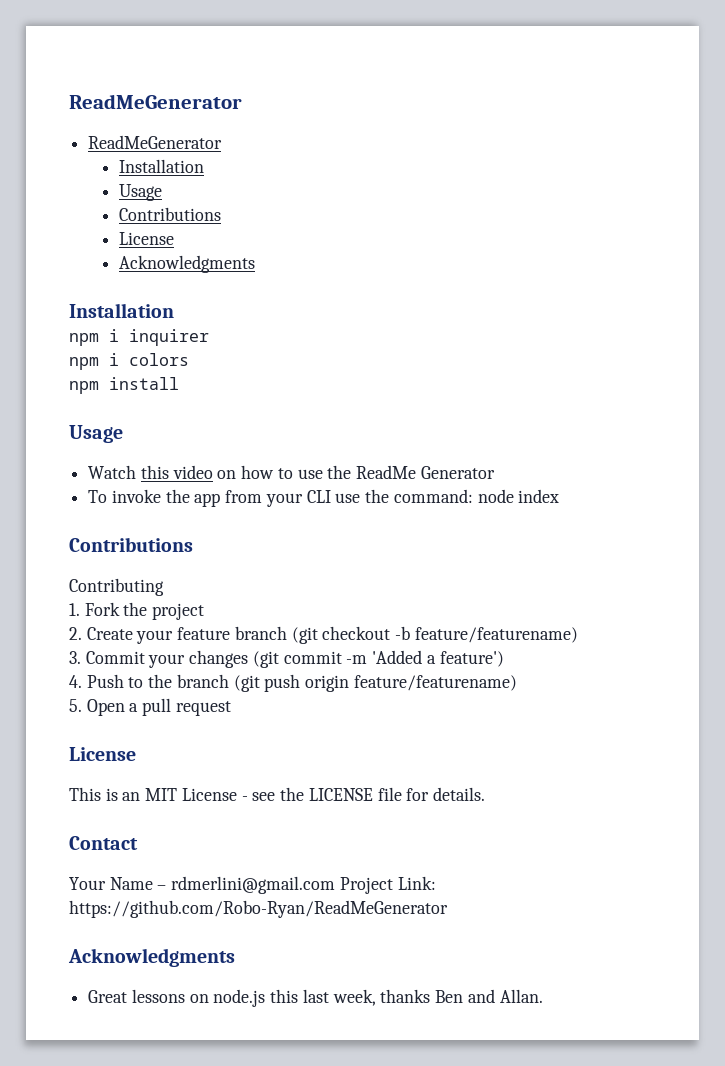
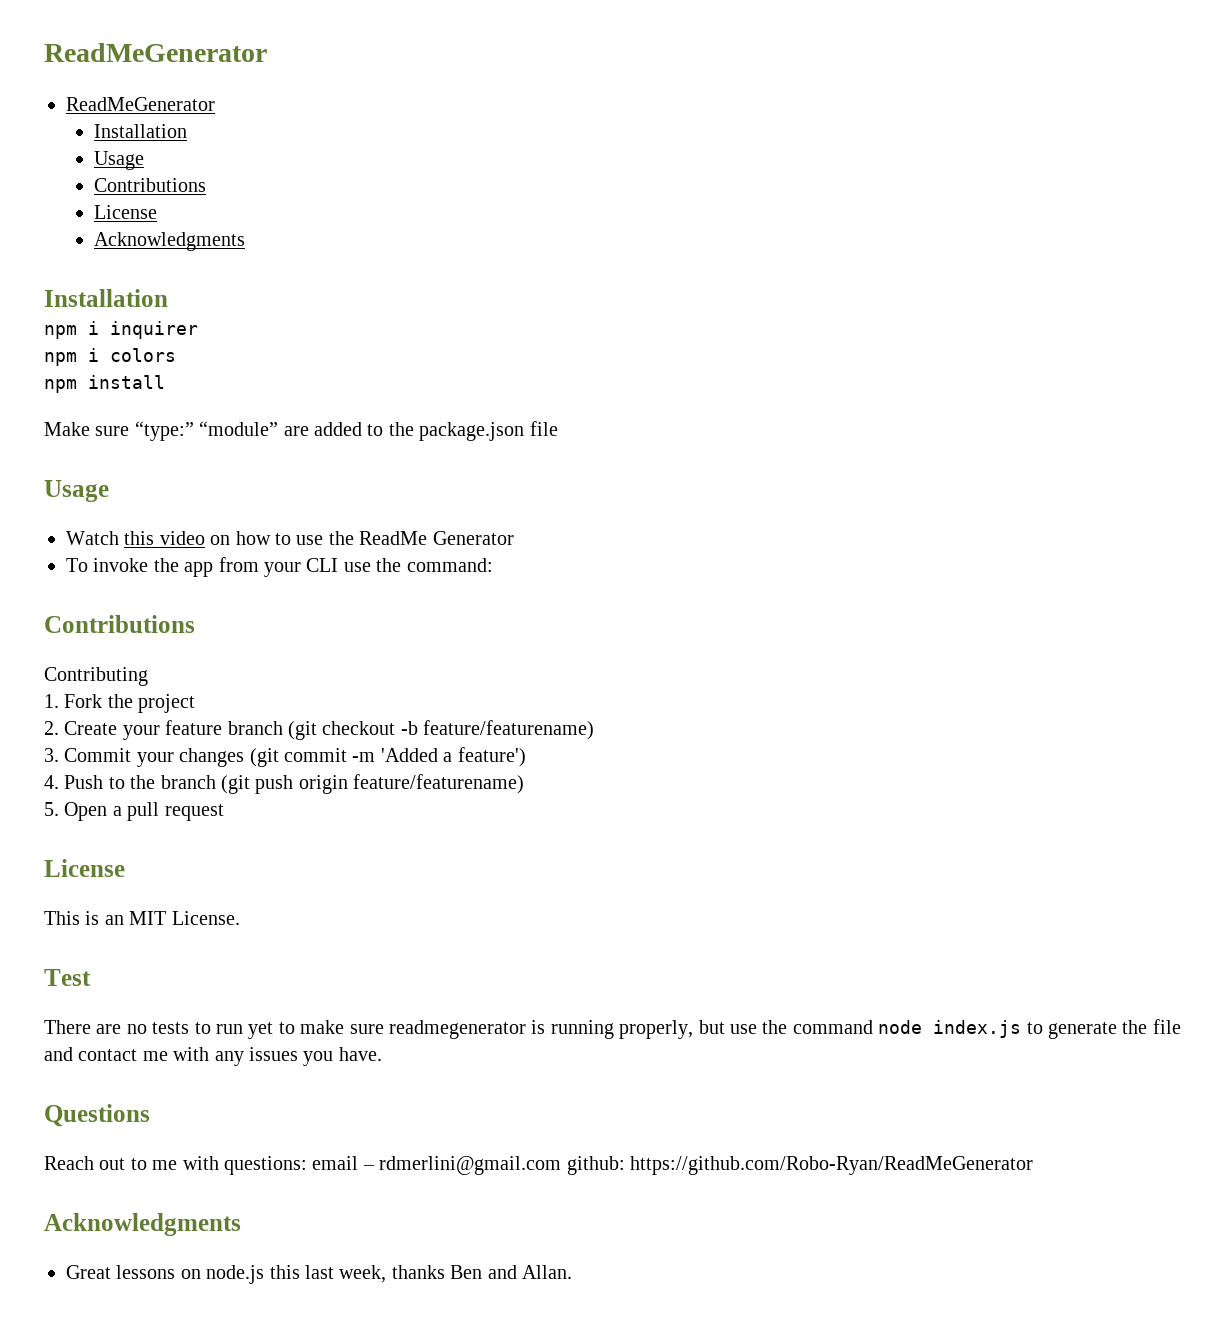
(179, 383) none -> [44,421,558,441] // Make sure “type:” “module” are added to the package.json file
[477,489,560,503] node index -> (493, 565) none
[181,787,485,801] [69,836,138,850] [69,876,436,894] License - see the LICENSE file for details. // Contact // Your Name – rdmerlini@gmail.com Project Link: -> [171,911,240,925] [44,969,91,986] [44,1019,1181,1039] [44,1047,382,1066] [44,1104,150,1127] [44,1156,625,1175] License. // Test // There are no tests to run yet to make sure readmegenerator is running properly, but use the command node index.js to generate the file and contact me with any issues you have. // Questions // Reach out to me with questions: email – rdmerlini@gmail.com github:

